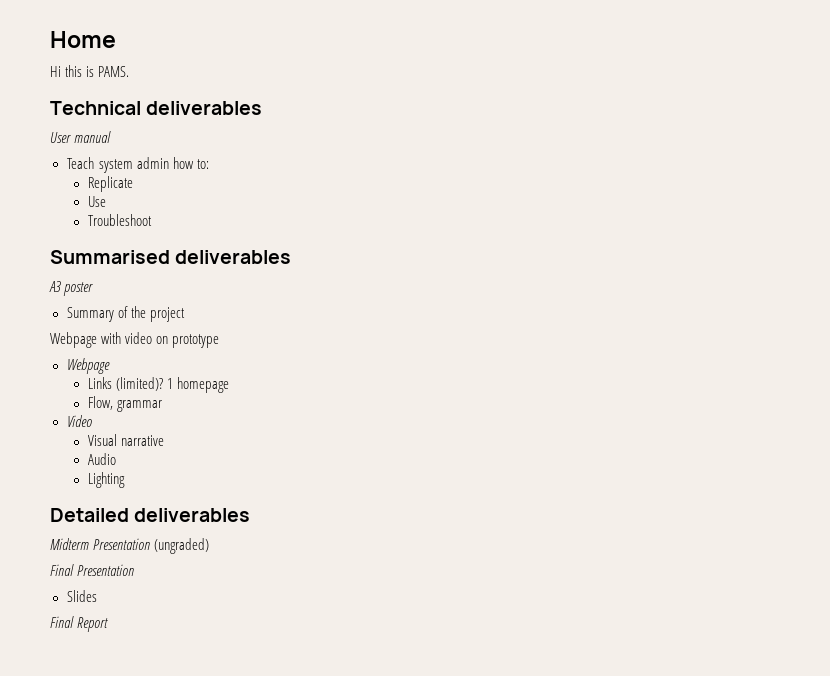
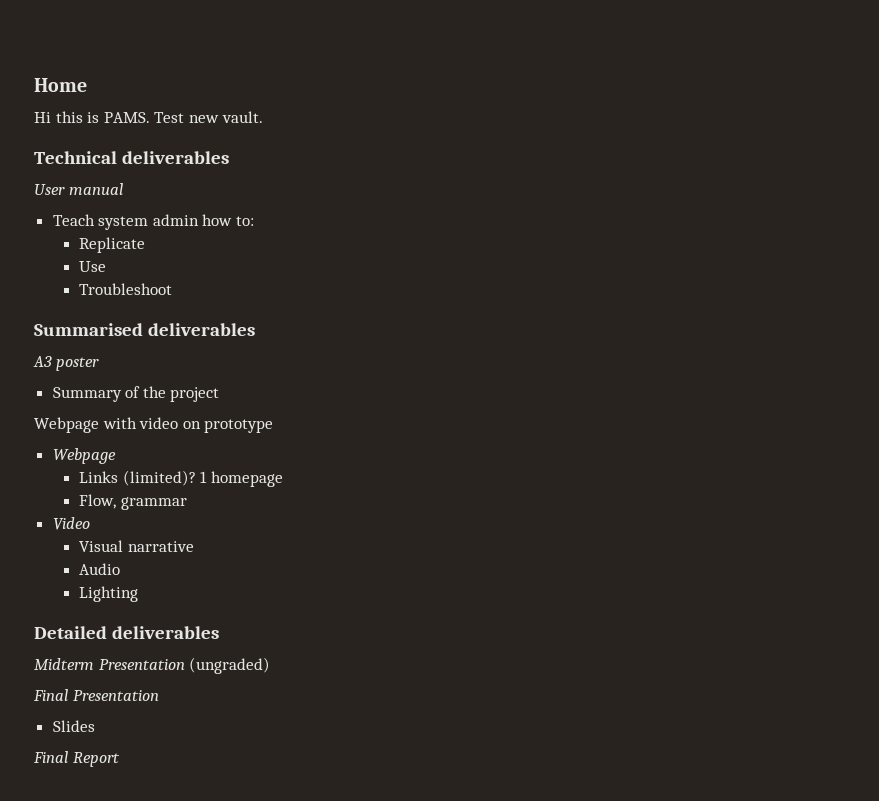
(130, 71) none -> [154,111,263,123] Test new vault.

